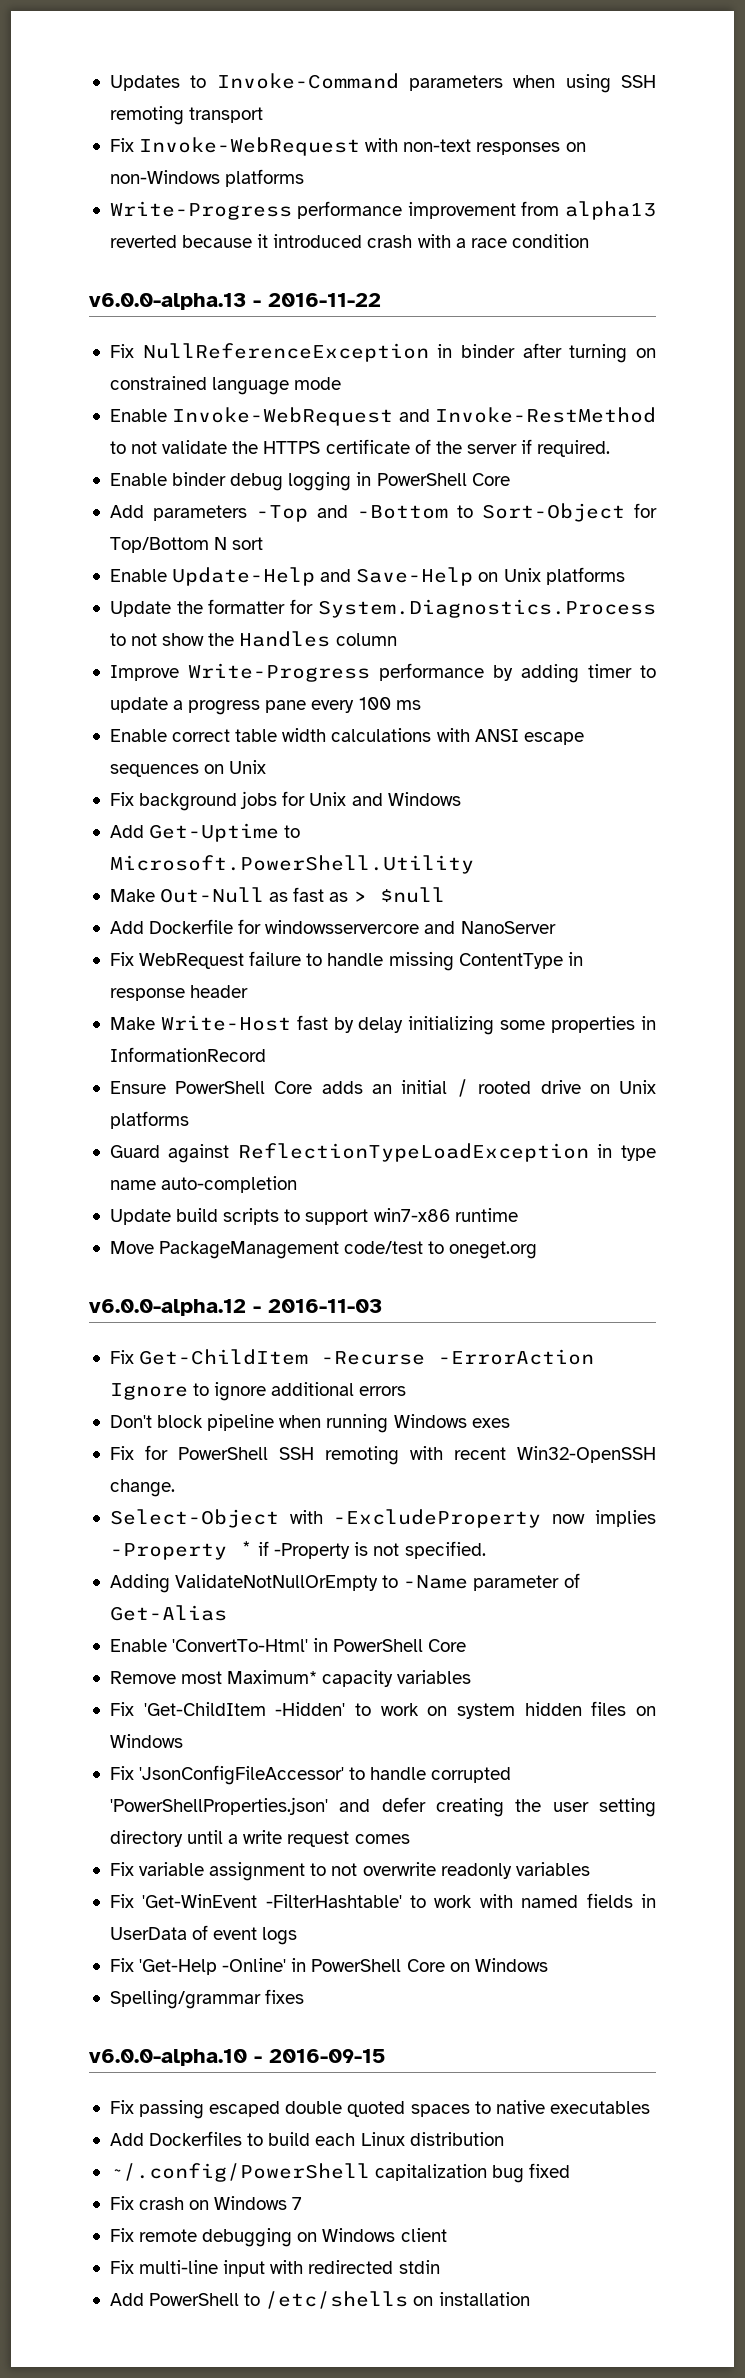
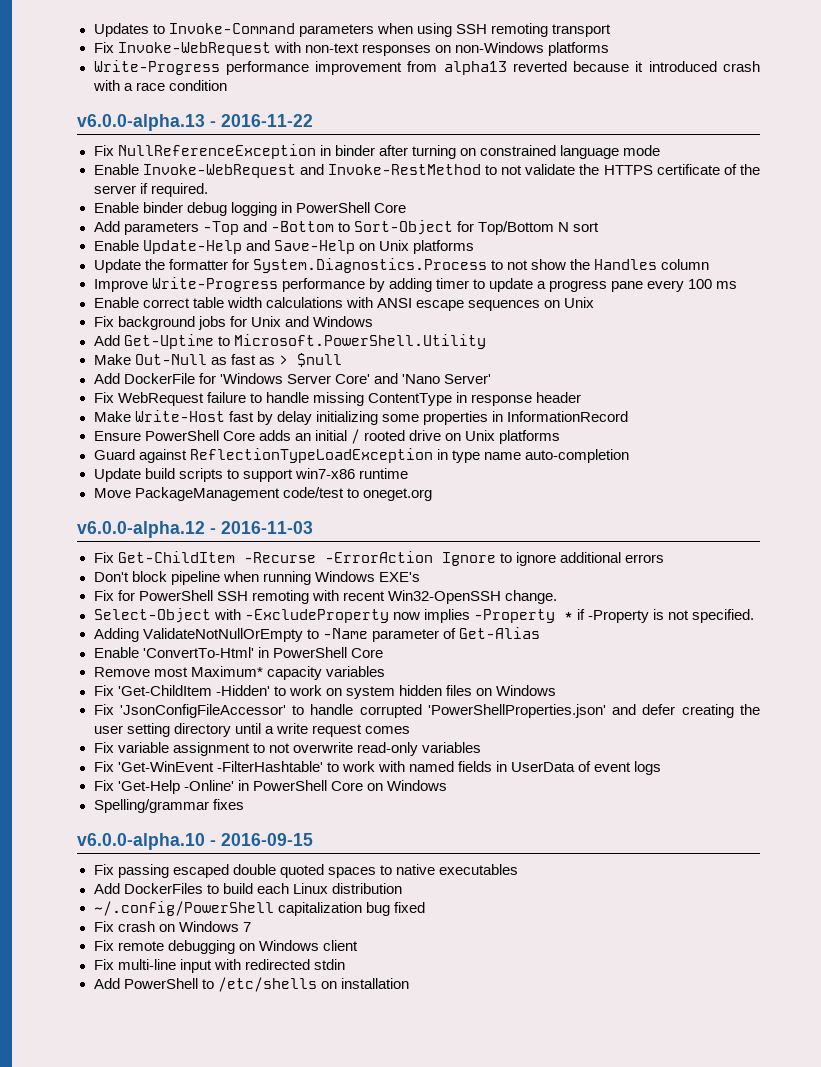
[149,919,556,934] Dockerfile for windowsservercore and NanoServer -> [123,373,491,384] DockerFile for 'Windows Server Core' and 'Nano Server'
[471,1418,510,1428] exes -> [378,572,420,582] EXE's
[440,1863,512,1879] readonly -> [356,742,418,756] read-only
[149,2131,243,2146] Dockerfiles -> [123,883,203,894] DockerFiles

